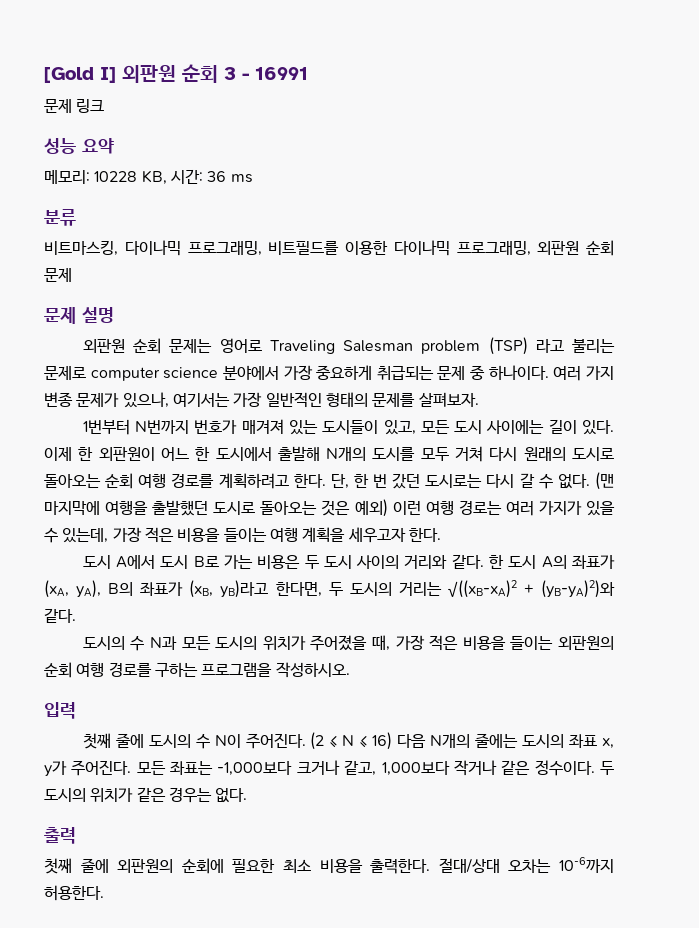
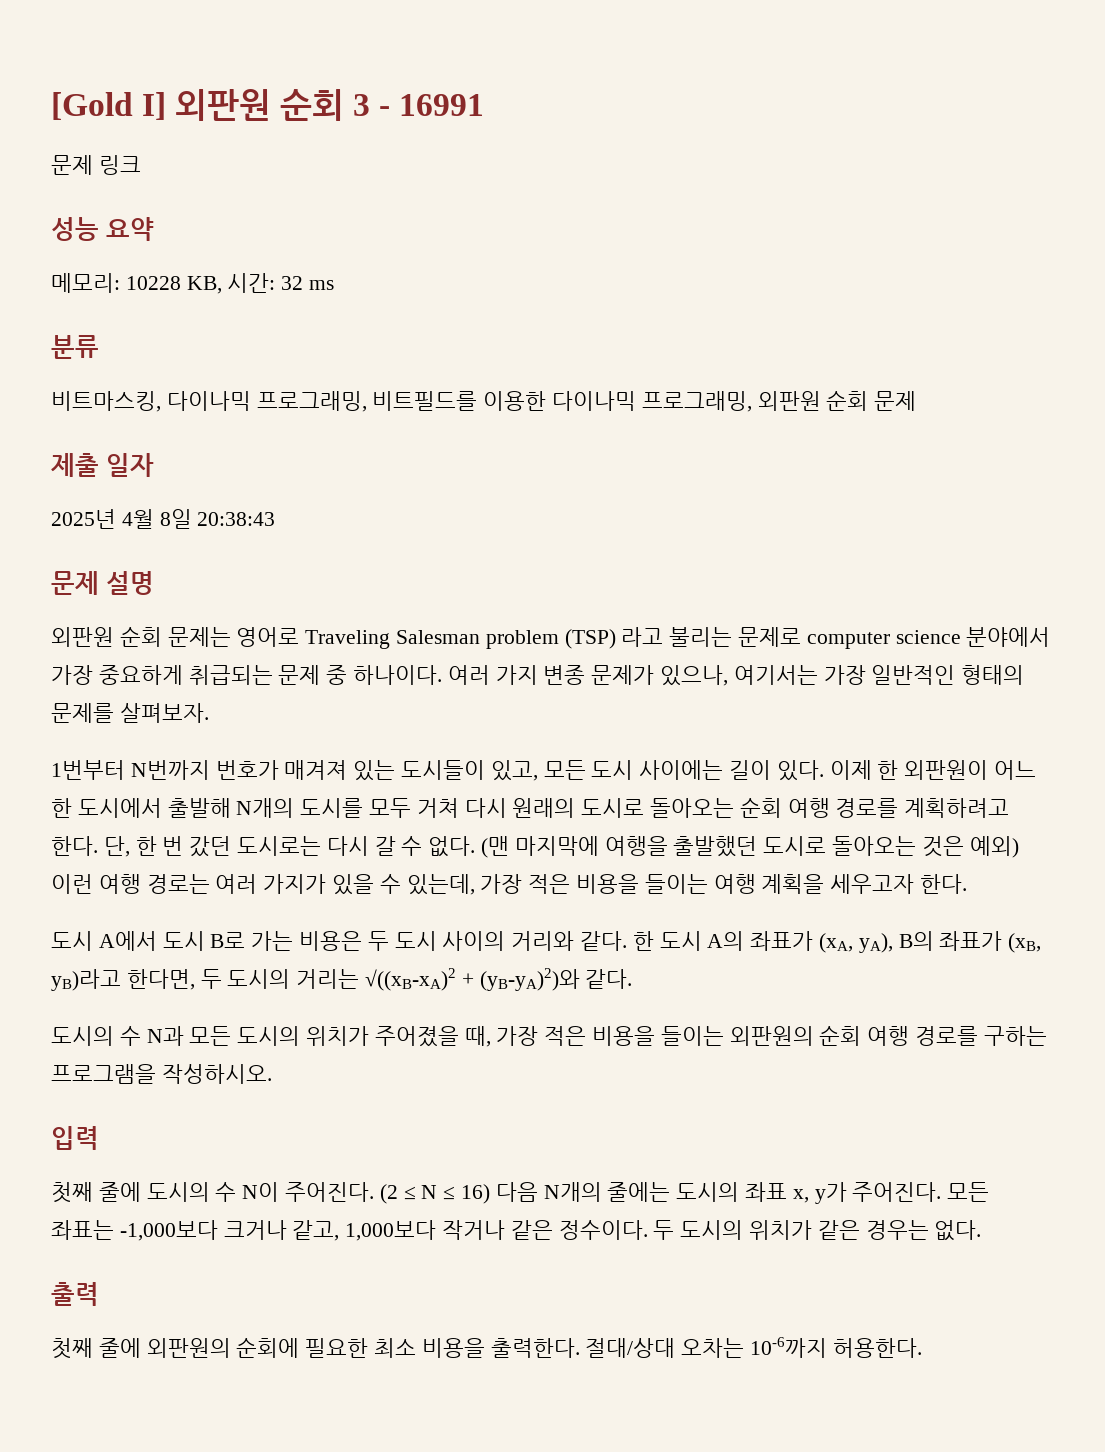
[207,171,227,182] 36 -> [281,276,304,290] 32
(72, 275) none -> [51,453,154,477] [51,509,276,529] // 제출 일자 // 2025년 4월 8일 20:38:43

